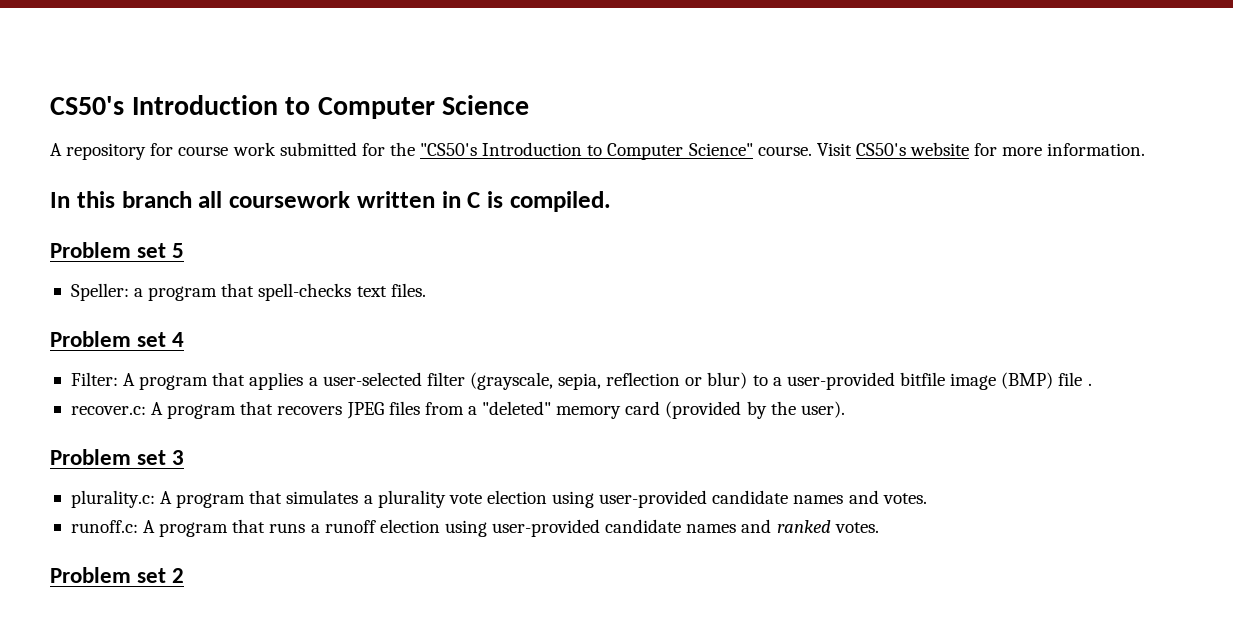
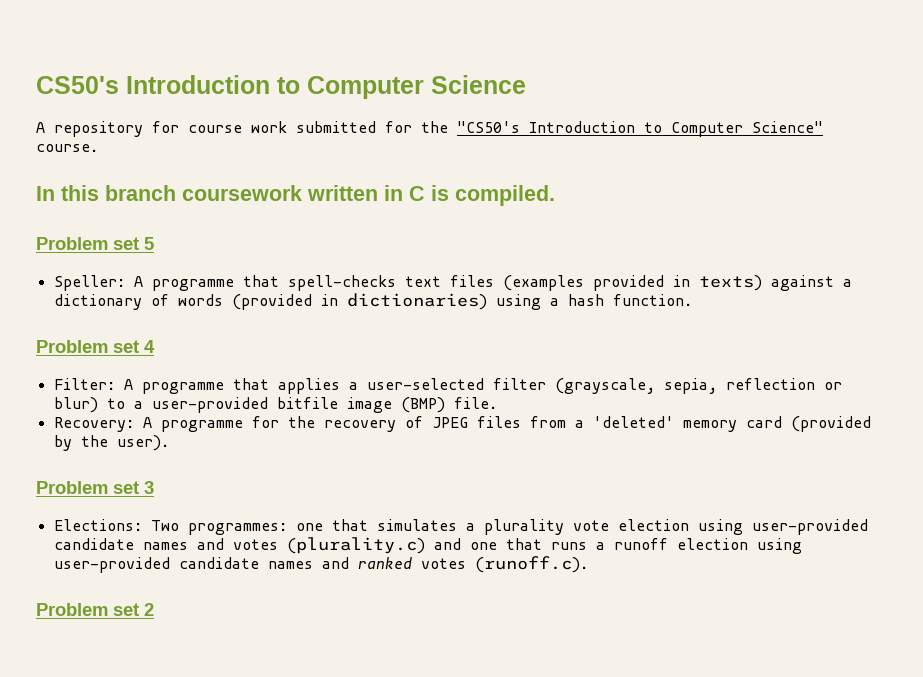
[816,142,1146,156] Visit CS50's website for more information. -> (98, 148) none
[198,191,223,208] all -> (176, 193) none
[134,286,218,301] a program -> [133,276,234,291] A programme
[390,283,426,297] files. -> [449,275,852,291] [53,293,692,310] files (examples provided in texts) against a dictionary of words (provided in dictionaries) using a hash function.
[139,375,209,390] program -> [141,382,224,394] programme
[1058,372,1092,386] [70,401,343,419] file . // recover.c: A program that recovers -> [453,397,497,409] [53,416,423,432] file. // Recovery: A programme for the recovery of
[482,401,552,415] "deleted" -> [592,416,674,428] 'deleted'
[70,490,246,508] plurality.c: A program -> [53,519,323,535] Elections: Two programmes: one
[882,493,927,504] [70,520,229,537] votes. // runoff.c: A program -> [232,537,497,554] votes (plurality.c) and one
[834,522,879,533] votes. -> [420,556,588,573] votes (runoff.c).

